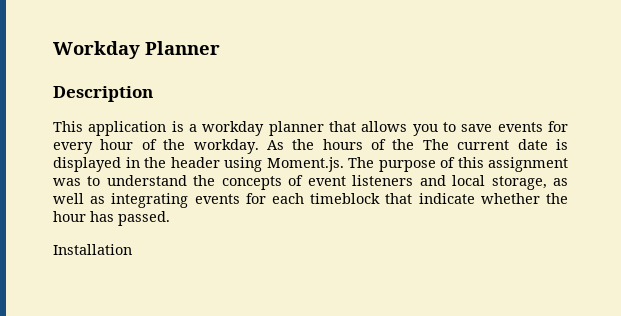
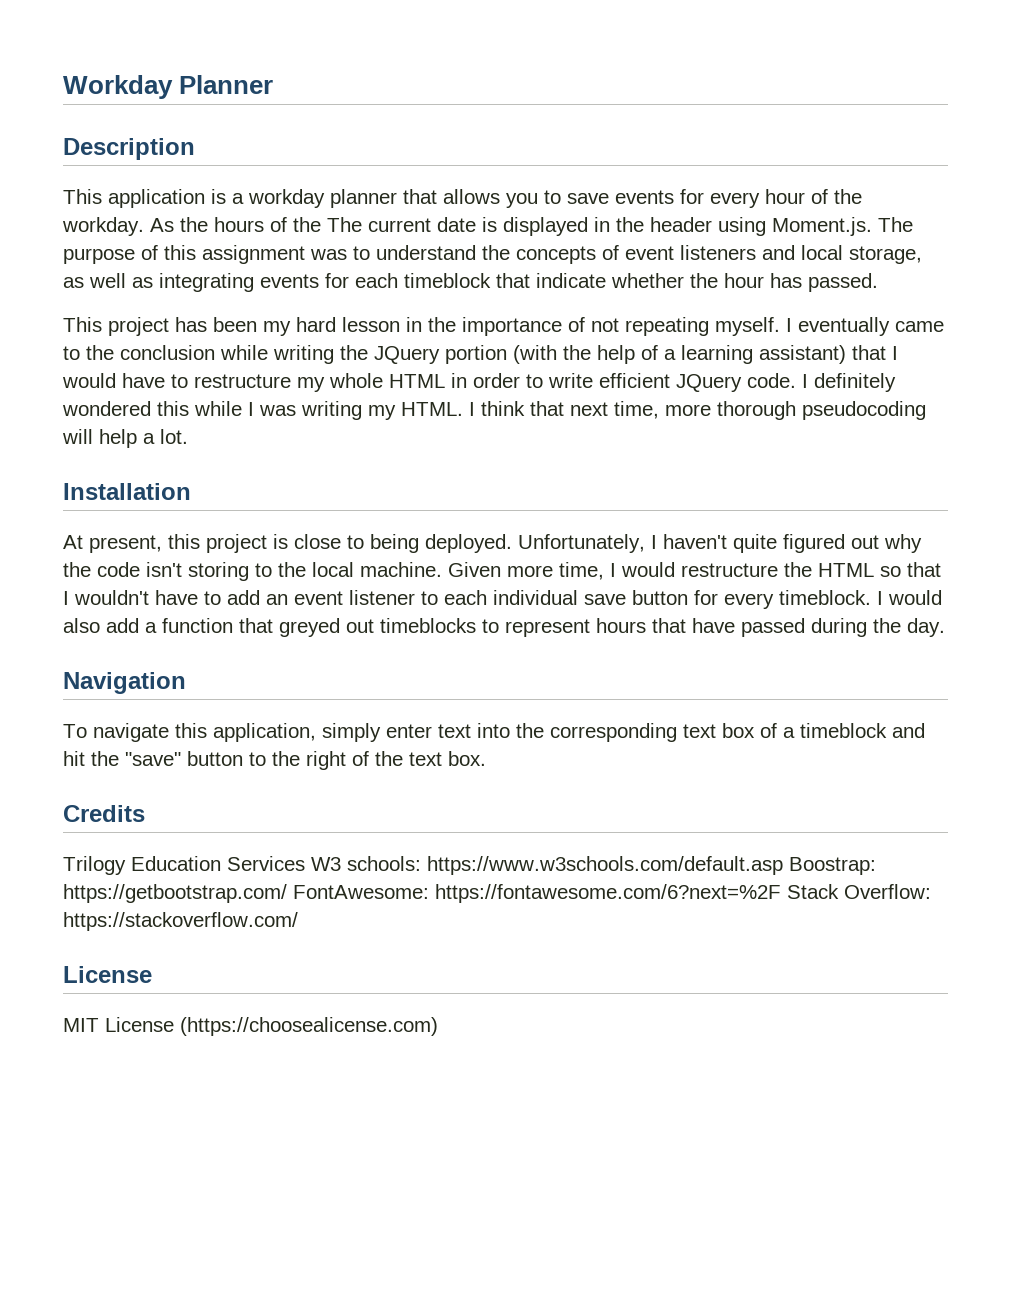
[53,244,132,255] Installation -> [63,317,944,336] [63,345,898,364] [62,373,896,392] [62,401,926,420] [62,429,188,448] [63,483,191,500] [63,534,922,553] [63,562,941,581] [63,590,942,609] [63,618,945,637] [63,672,186,694] [63,723,925,742] [63,751,486,770] [63,805,145,822] [63,856,876,875] [63,884,931,903] [63,912,298,931] [63,966,152,983] [63,1017,438,1036] This project has been my hard lesson in the importance of not repeating myself. I eventually came to the conclusion while writing the JQuery portion (with the help of a learning assistant) that I would have to restructure my whole HTML in order to write efficient JQuery code. I definitely wondered this while I was writing my HTML. I think that next time, more thorough pseudocoding will help a lot. // Installation // At present, this project is close to being deployed. Unfortunately, I haven't quite figured out why the code isn't storing to the local machine. Given more time, I would restructure the HTML so that I wouldn't have to add an event listener to each individual save button for every timeblock. I would also add a function that greyed out timeblocks to represent hours that have passed during the day. // Navigation // To navigate this application, simply enter text into the corresponding text box of a timeblock and hit the "save" button to the right of the text box. // Credits // Trilogy Education Services W3 schools: https://www.w3schools.com/default.asp Boostrap: https://getbootstrap.com/ FontAwesome: https://fontawesome.com/6?next=%2F Stack Overflow: https://stackoverflow.com/ // License // MIT License (https://choosealicense.com)

